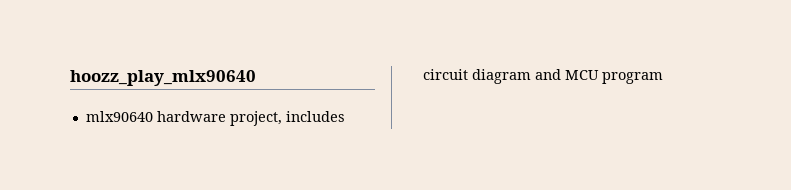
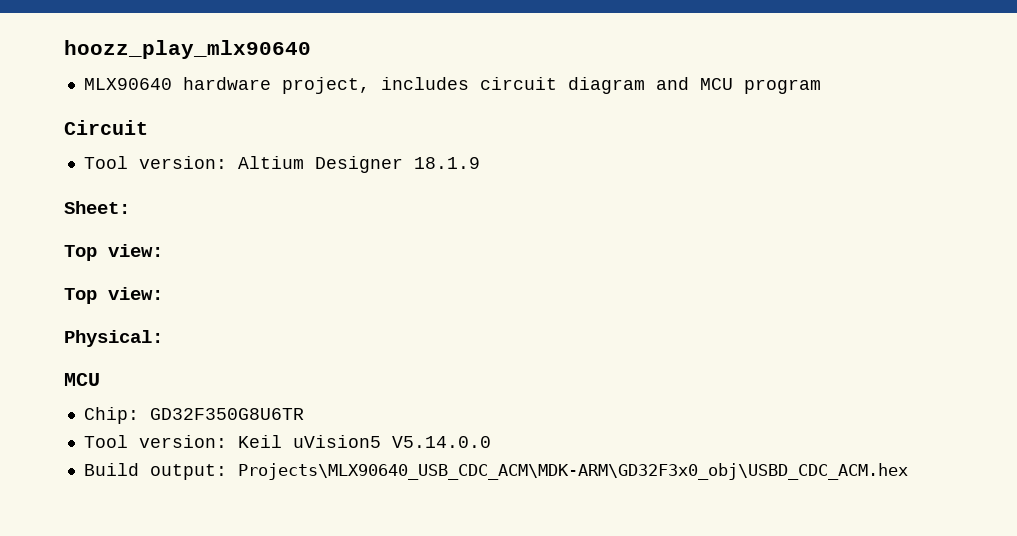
[85,111,153,122] mlx90640 -> [83,78,172,90] MLX90640
(663, 78) none -> [64,120,148,135] [83,156,480,173] [64,201,130,214] [64,244,163,261] [64,287,163,304] [64,330,163,347] [64,373,100,386] [83,407,304,424] [83,435,491,448] [83,463,908,480] // Circuit // Tool version: Altium Designer 18.1.9 // Sheet: // Top view: // Top view: // Physical: // MCU // Chip: GD32F350G8U6TR // Tool version: Keil uVision5 V5.14.0.0 // Build output: Projects\MLX90640_USB_CDC_ACM\MDK-ARM\GD32F3x0_obj\USBD_CDC_ACM.hex

